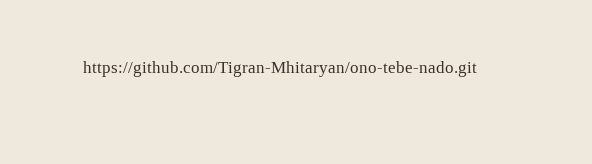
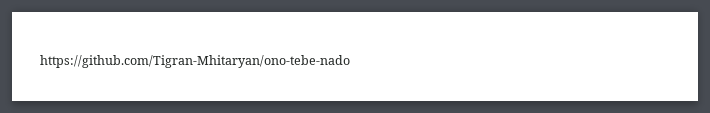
[83,61,477,77] https://github.com/Tigran-Mhitaryan/ono-tebe-nado.git -> [40,55,350,68] https://github.com/Tigran-Mhitaryan/ono-tebe-nado

